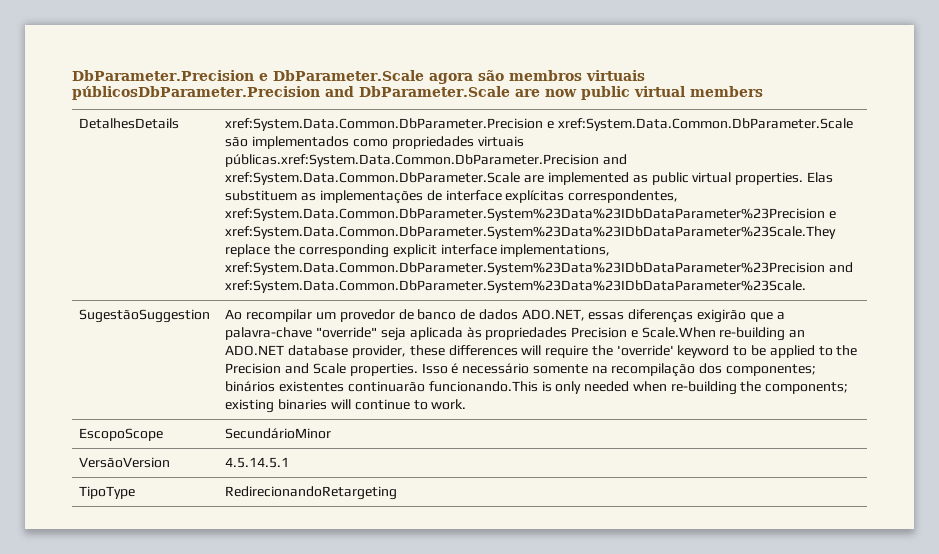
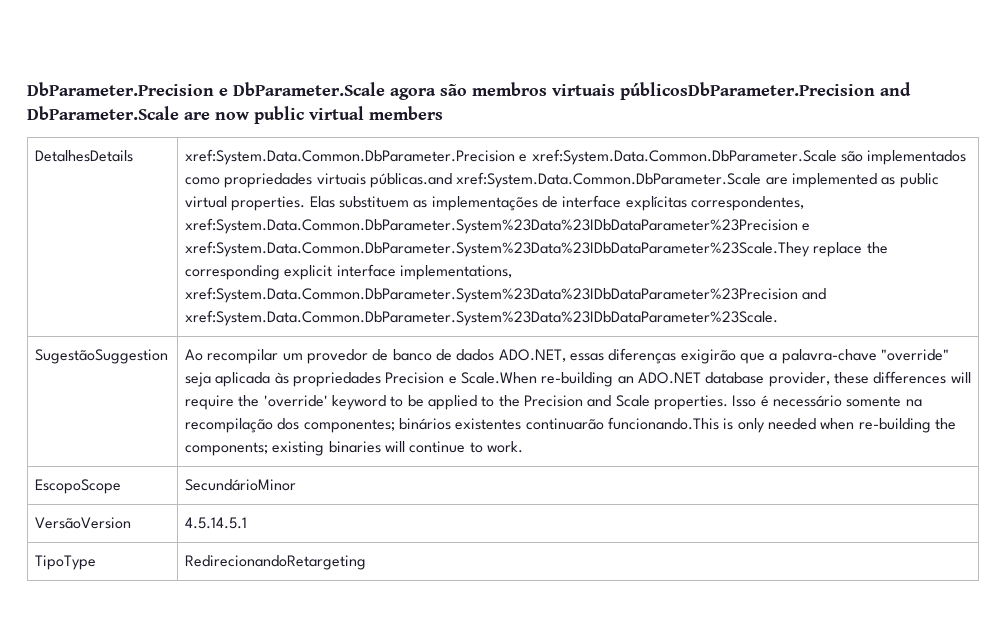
[225,154,628,167] públicas.xref:System.Data.Common.DbParameter.Precision and -> [370,173,453,188] públicas.and

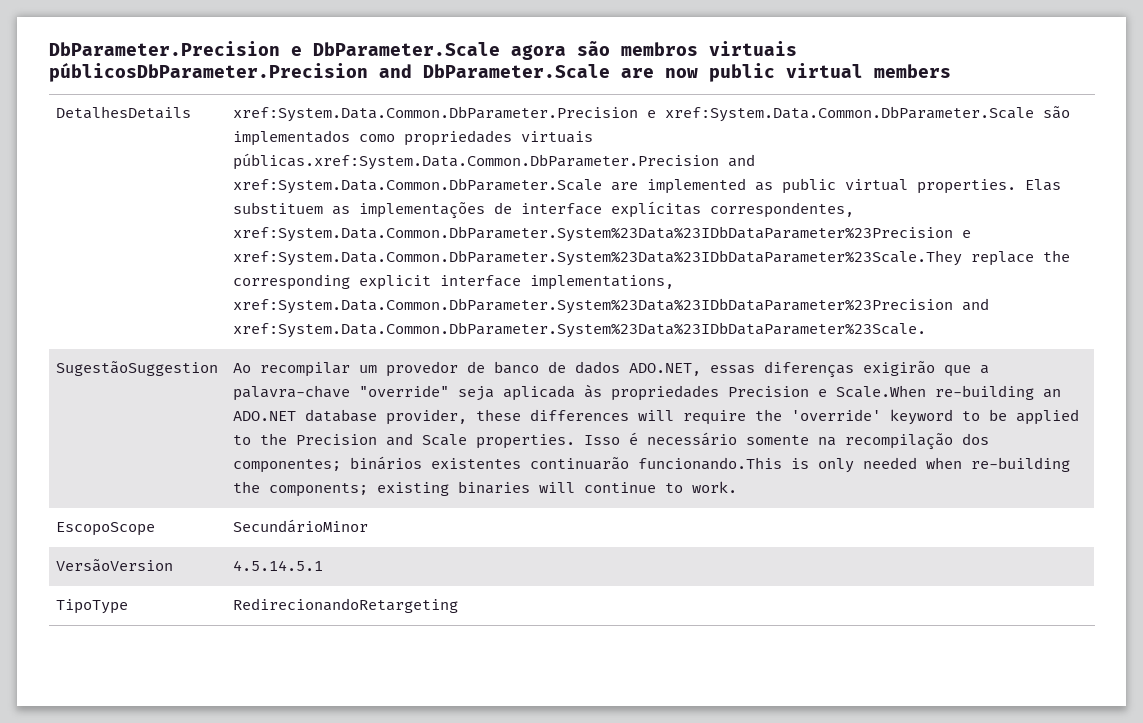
[370,173,453,188] públicas.and -> [233,153,756,170] públicas.xref:System.Data.Common.DbParameter.Precision and

